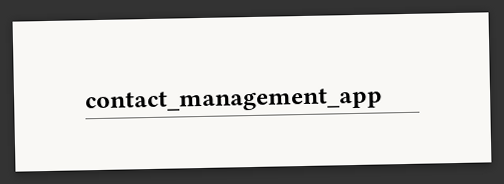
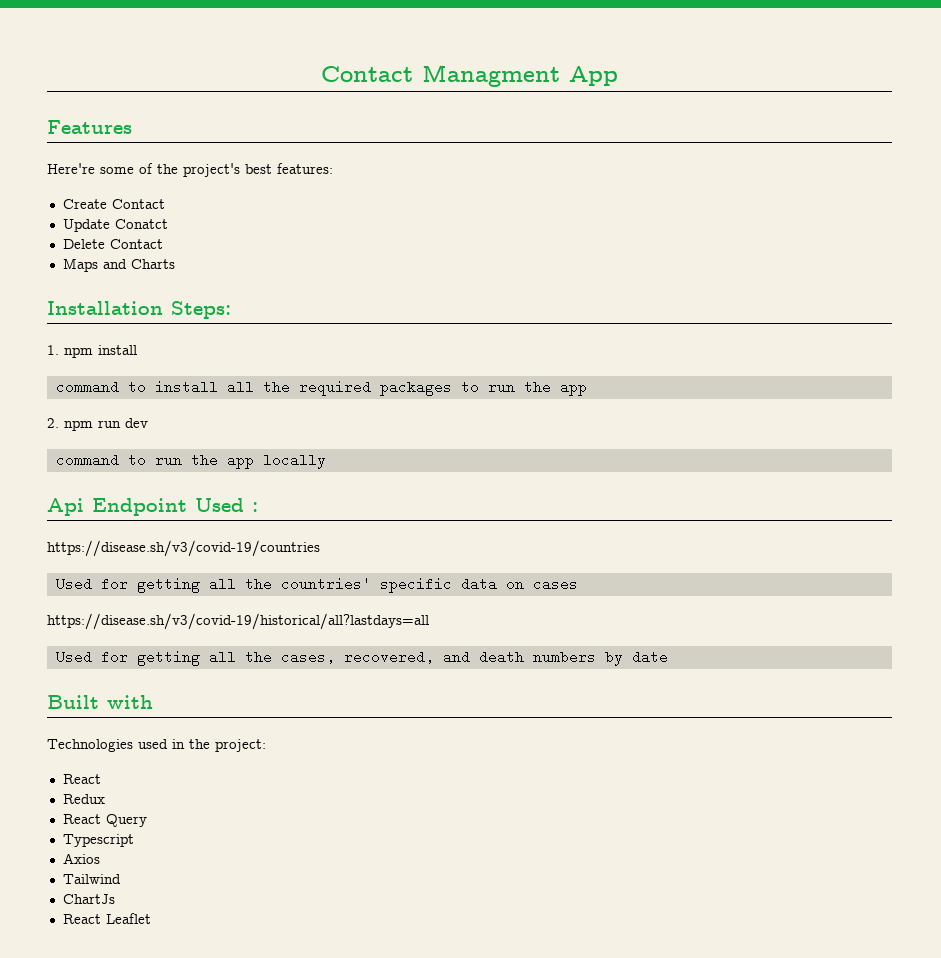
[84,87,383,114] contact_management_app -> [321,65,618,87] [47,120,132,134] [47,163,333,177] [62,199,165,209] [62,219,168,232] [62,239,163,249] [62,258,175,272] [47,301,231,319] [47,345,137,358] [55,380,587,396] [47,418,148,431] [55,453,326,469] [47,498,258,516] [47,540,320,557] [55,577,578,593] [47,613,429,630] [55,650,668,666] [47,695,153,709] [47,739,266,752] [62,774,101,784] [62,794,105,804] [62,814,147,827] [62,834,134,847] [62,853,100,864] [62,874,121,884] [62,894,115,904] [62,913,151,924] Contact Managment App // Features // Here're some of the project's best features: // Create Contact // Update Conatct // Delete Contact // Maps and Charts // Installation Steps: // 1. npm install // command to install all the required packages to run the app // 2. npm run dev // command to run the app locally // Api Endpoint Used : // https://disease.sh/v3/covid-19/countries // Used for getting all the countries' specific data on cases // https://disease.sh/v3/covid-19/historical/all?lastdays=all // Used for getting all the cases, recovered, and death numbers by date // Built with // Technologies used in the project: // React // Redux // React Query // Typescript // Axios // Tailwind // ChartJs // React Leaflet

